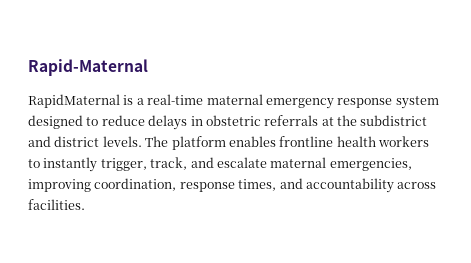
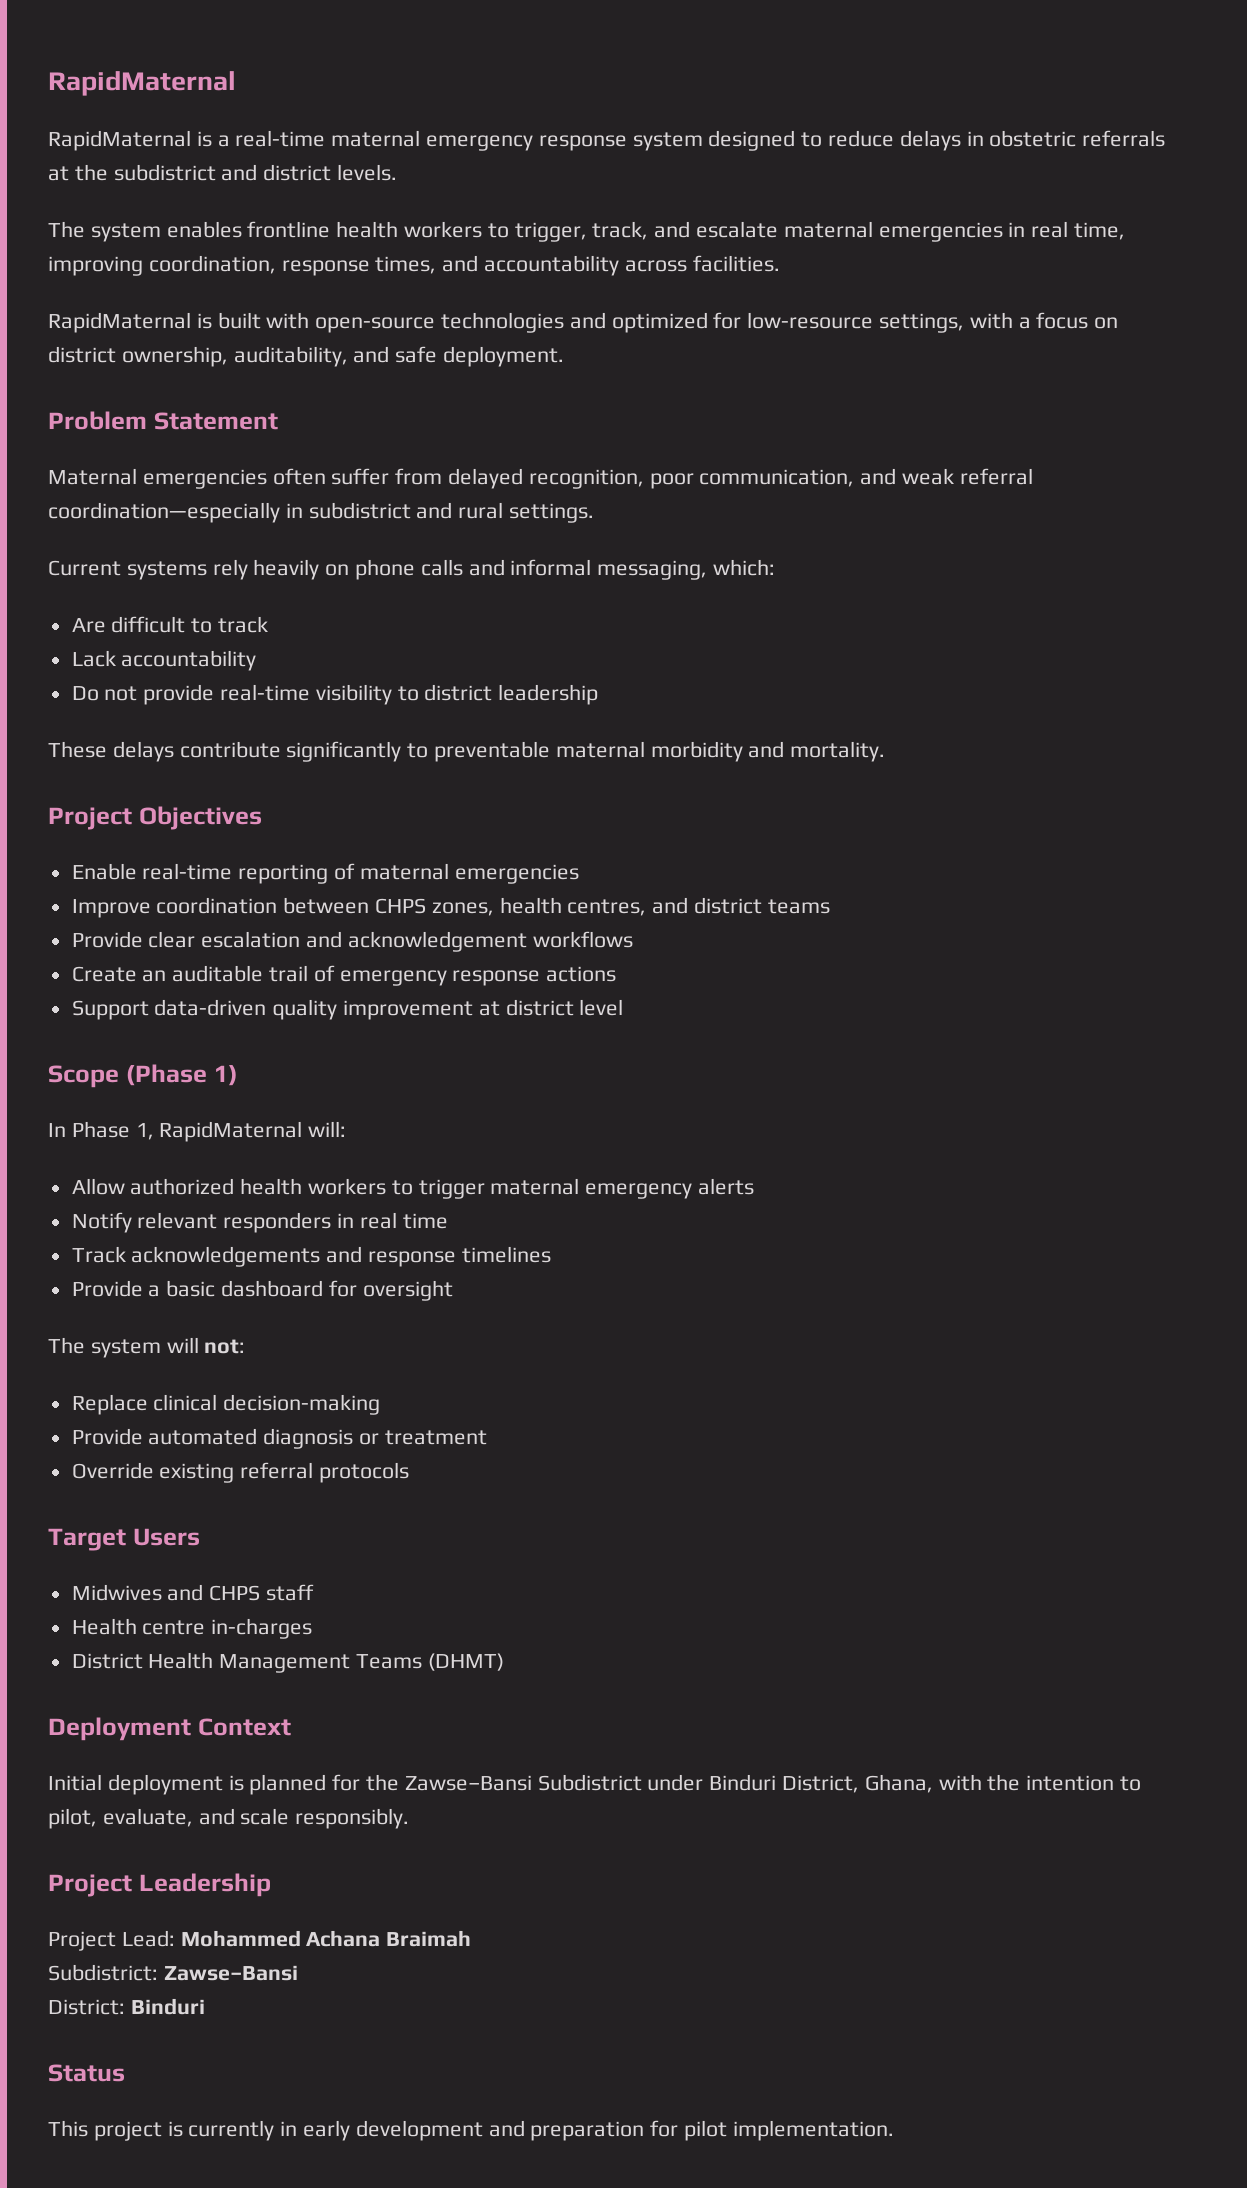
[28,59,148,76] Rapid-Maternal -> [48,71,236,96] RapidMaternal
[145,136,226,150] The platform -> [48,221,161,242] // The system
[43,157,98,172] instantly -> (509, 230) none
[329,158,412,171] emergencies, -> [878,221,1126,242] emergencies in real time,
(85, 204) none -> [48,312,1119,333] [48,346,565,367] [48,411,278,430] [48,468,1033,489] [48,502,595,523] [48,559,776,580] [71,616,269,633] [71,650,257,671] [71,684,599,705] [48,741,886,762] [48,806,262,830] [71,863,579,884] [71,897,830,918] [71,931,633,952] [71,965,617,986] [71,999,624,1020] [48,1064,238,1088] [48,1121,347,1142] [71,1178,755,1199] [71,1212,448,1233] [71,1246,551,1267] [71,1280,453,1301] [48,1337,246,1358] [71,1394,381,1415] [71,1428,487,1449] [71,1462,410,1483] [48,1528,200,1551] [71,1584,315,1601] [71,1618,313,1639] [71,1652,504,1673] [48,1717,291,1741] [48,1774,1142,1795] [48,1808,410,1829] [48,1873,271,1897] [48,1930,472,1951] [48,1964,298,1981] [48,1998,205,2015] [48,2064,125,2082] [48,2120,894,2141] // RapidMaternal is built with open-source technologies and optimized for low-resource settings, with a focus on district ownership, auditability, and safe deployment. // Problem Statement // Maternal emergencies often suffer from delayed recognition, poor communication, and weak referral coordination—especially in subdistrict and rural settings. // Current systems rely heavily on phone calls and informal messaging, which: // Are difficult to track // Lack accountability // Do not provide real-time visibility to district leadership // These delays contribute significantly to preventable maternal morbidity and mortality. // Project Objectives // Enable real-time reporting of maternal emergencies // Improve coordination between CHPS zones, health centres, and district teams // Provide clear escalation and acknowledgement workflows // Create an auditable trail of emergency response actions // Support data-driven quality improvement at district level // Scope (Phase 1) // In Phase 1, RapidMaternal will: // Allow authorized health workers to trigger maternal emergency alerts // Notify relevant responders in real time // Track acknowledgements and response timelines // Provide a basic dashboard for oversight // The system will not: // Replace clinical decision-making // Provide automated diagnosis or treatment // Override existing referral protocols // Target Users // Midwives and CHPS staff // Health centre in-charges // District Health Management Teams (DHMT) // Deployment Context // Initial deployment is planned for the Zawse–Bansi Subdistrict under Binduri District, Ghana, with the intention to pilot, evaluate, and scale responsibly. // Project Leadership // Project Lead: Mohammed Achana Braimah // Subdistrict: Zawse–Bansi // District: Binduri // Status // This project is currently in early development and preparation for pilot implementation.

